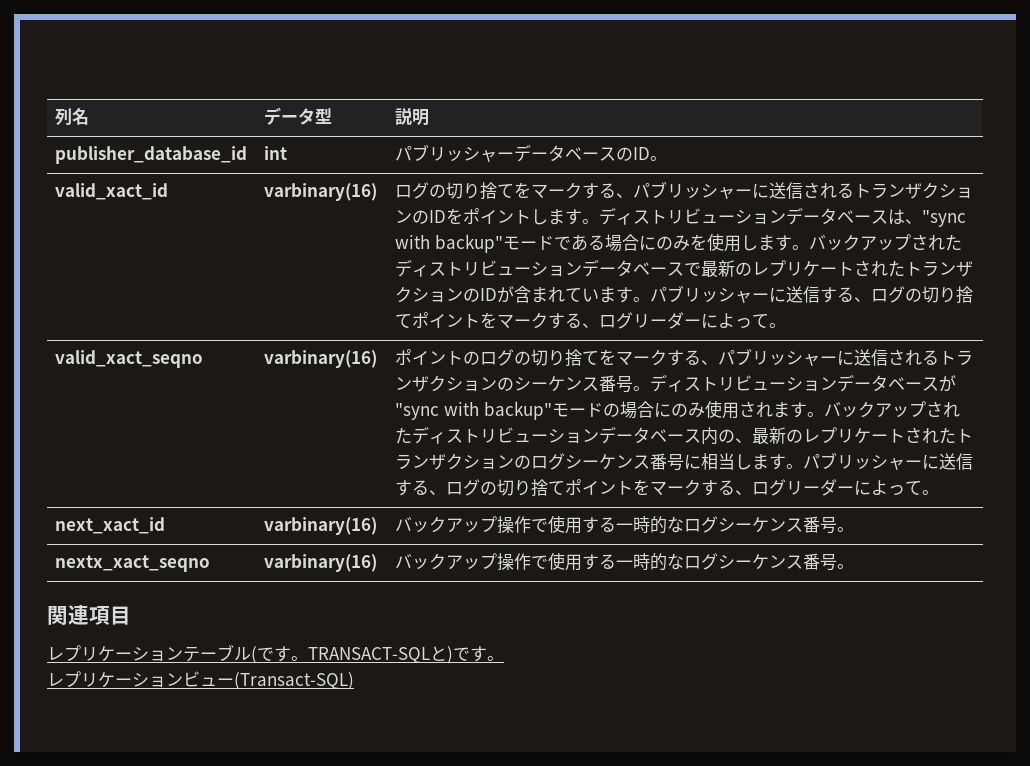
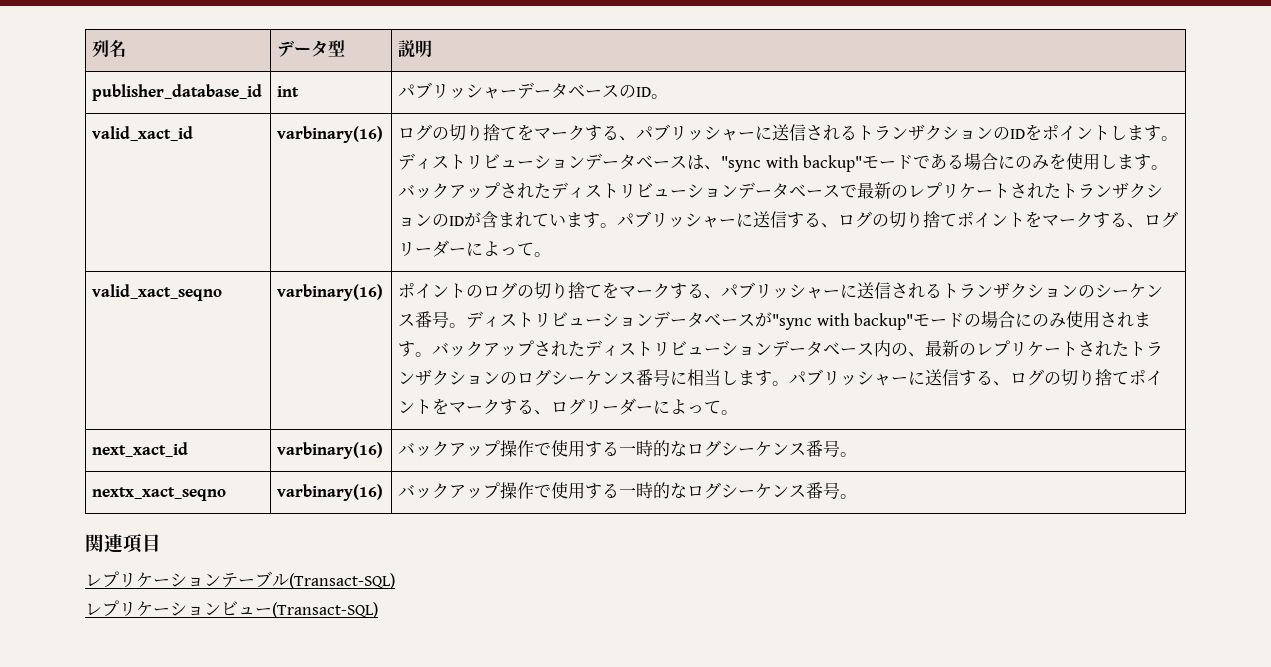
[251,646,504,664] (です。TRANSACT-SQLと)です。 -> [289,573,395,589] (Transact-SQL)

